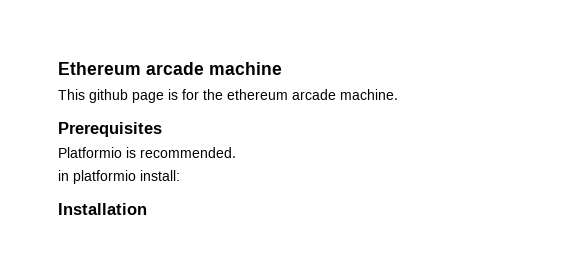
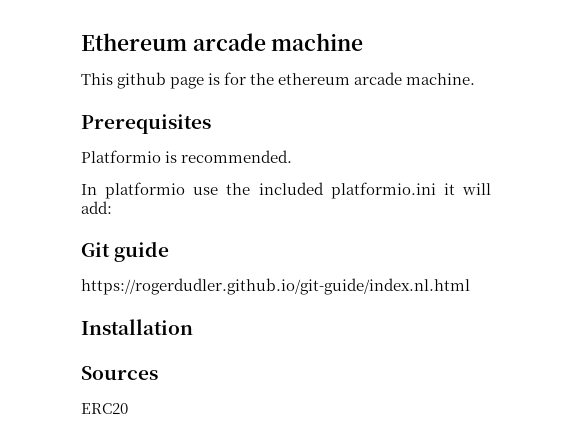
[58,170,180,184] in platformio install: -> [81,182,492,199] [81,201,112,214] [81,241,170,262] [81,278,470,295] In platformio use the included platformio.ini it will add: // Git guide // https://rogerdudler.github.io/git-guide/index.nl.html
(147, 209) none -> [81,366,158,380] [81,403,128,414] // Sources // ERC20

